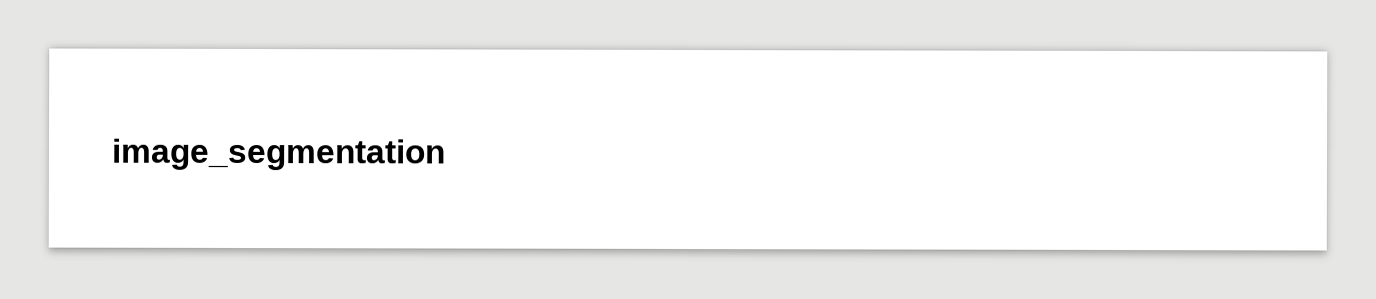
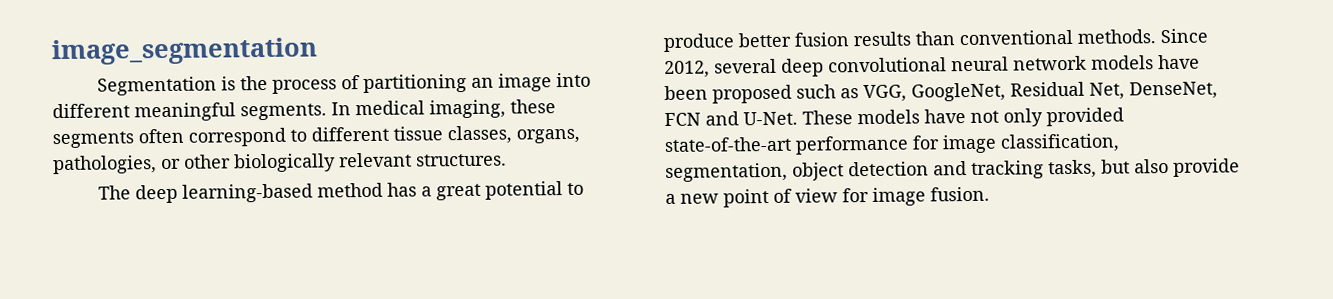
(446, 154) none -> [96,72,591,96] [52,99,556,122] [52,125,580,149] [53,152,507,175] [97,181,584,204] [663,28,1208,53] [664,54,1200,79] [664,81,1218,104] [664,107,1124,127] [664,133,1120,155] [665,158,1240,183] [665,186,990,208] // Segmentation is the process of partitioning an image into different meaningful segments. In medical imaging, these segments often correspond to different tissue classes, organs, pathologies, or other biologically relevant structures. // The deep learning-based method has a great potential to produce better fusion results than conventional methods. Since 2012, several deep convolutional neural network models have been proposed such as VGG, GoogleNet, Residual Net, DenseNet, FCN and U-Net. These models have not only provided state-of-the-art performance for image classification, segmentation, object detection and tracking tasks, but also provide a new point of view for image fusion.

